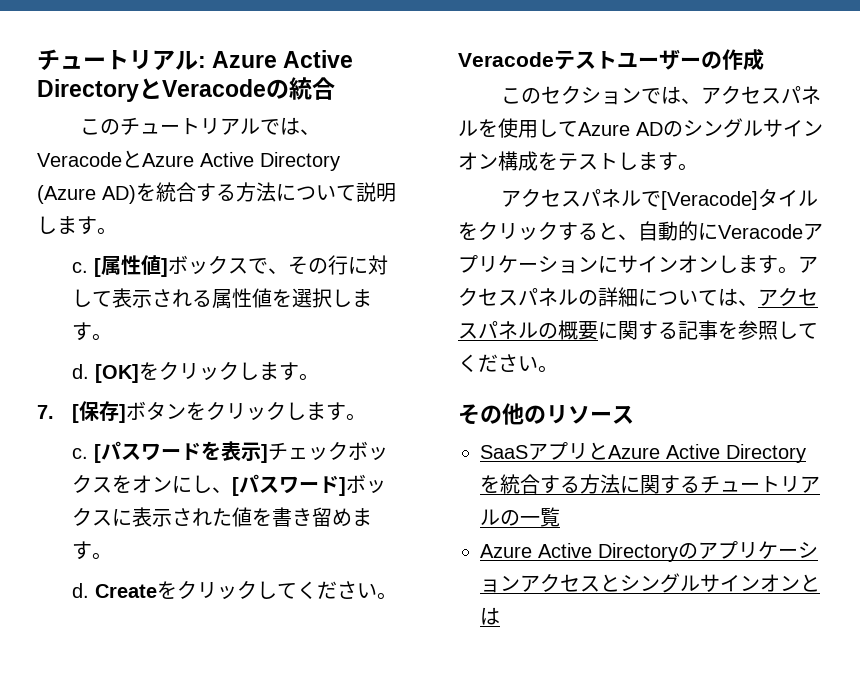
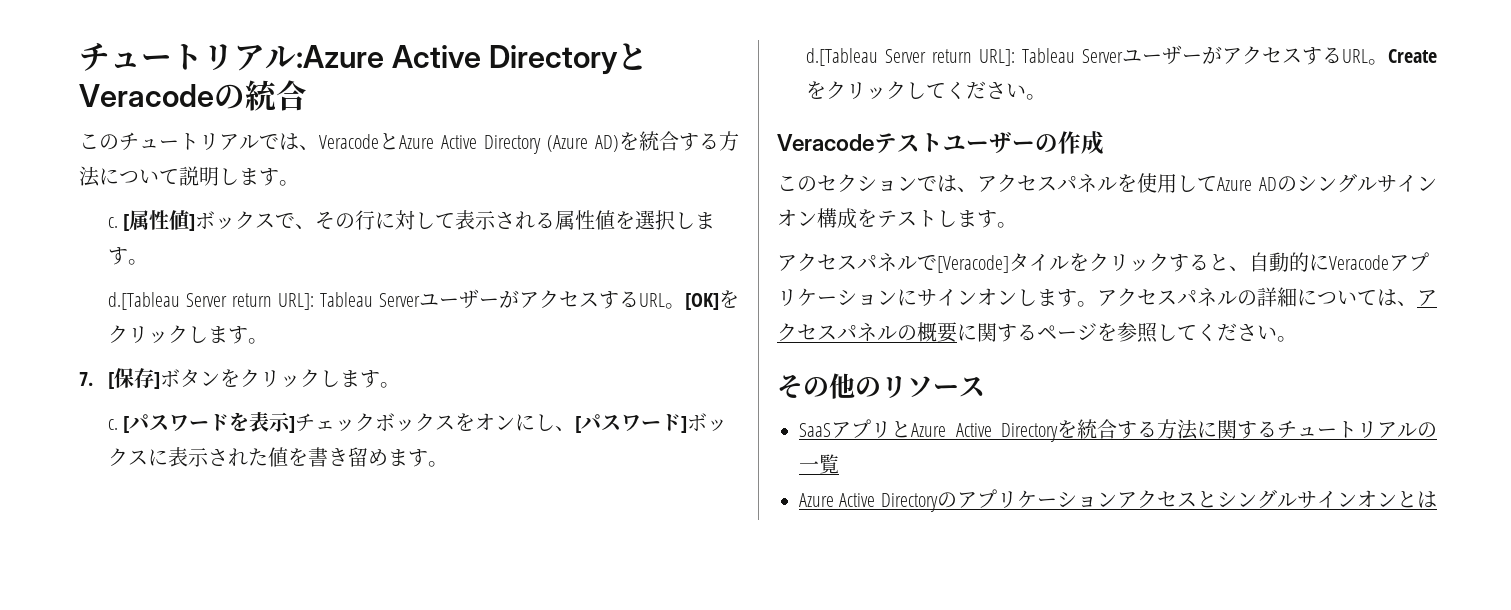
[37,49,278,70] チュートリアル: Azure -> [79,43,384,71] チュートリアル:Azure
[71,364,89,379] d. -> [107,289,685,310] d.[Tableau Server return URL]: Tableau ServerユーザーがアクセスするURL。
[71,583,89,598] d. -> [805,45,1388,66] d.[Tableau Server return URL]: Tableau ServerユーザーがアクセスするURL。
[678,320,718,340] 記事 -> [1037,323,1097,340] ページ

